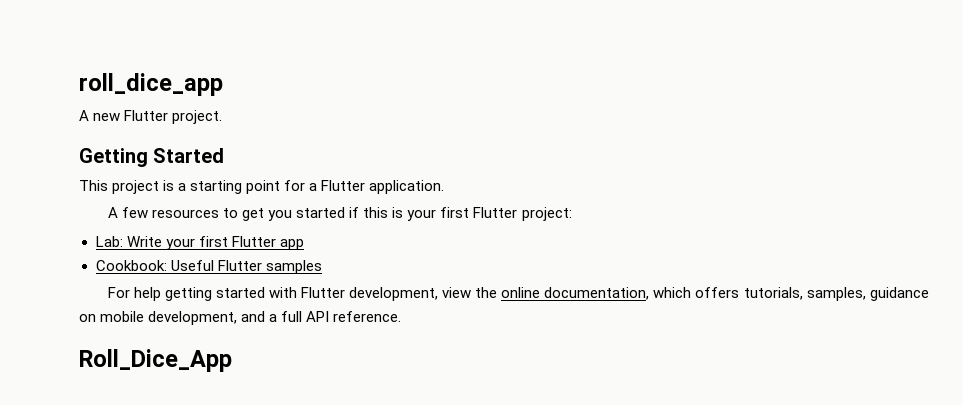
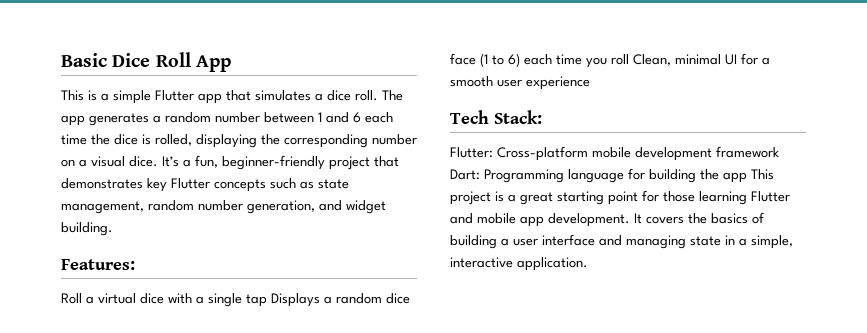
[79,73,223,96] [79,110,223,124] [79,148,225,167] roll_dice_app // A new Flutter project. // Getting Started // -> [61,52,231,72] [61,90,403,104] [61,112,393,126] [61,134,417,148] [61,155,399,170] [61,178,349,192] [61,200,386,214] [61,222,113,236] [61,259,135,270] [61,293,410,307] [450,53,770,68] [450,76,590,90] [450,110,542,124] [450,146,779,161] [450,168,747,183] Basic Dice Roll App // This is a simple Flutter app that simulates a dice roll. The app generates a random number between 1 and 6 each time the dice is rolled, displaying the corresponding number on a visual dice. It’s a fun, beginner-friendly project that demonstrates key Flutter concepts such as state management, random number generation, and widget building. // Features: // Roll a virtual dice with a single tap Displays a random dice face (1 to 6) each time you roll Clean, minimal UI for a smooth user experience // Tech Stack: // Flutter: Cross-platform mobile development framework Dart: Programming language for building the app
(187, 187) none -> [520,192,553,205] great
[309,180,445,194] [107,207,572,221] [95,236,304,250] [95,260,322,274] [107,287,929,301] [79,311,402,325] [79,349,232,372] a Flutter application. // A few resources to get you started if this is your first Flutter project: // Lab: Write your first Flutter app // Cookbook: Useful Flutter samples // For help getting started with Flutter development, view the online documentation, which offers tutorials, samples, guidance on mobile development, and a full API reference. // Roll_Dice_App -> [663,191,790,205] [450,212,764,227] [450,234,793,249] [450,257,588,271] those learning Flutter and mobile app development. It covers the basics of building a user interface and managing state in a simple, interactive application.

